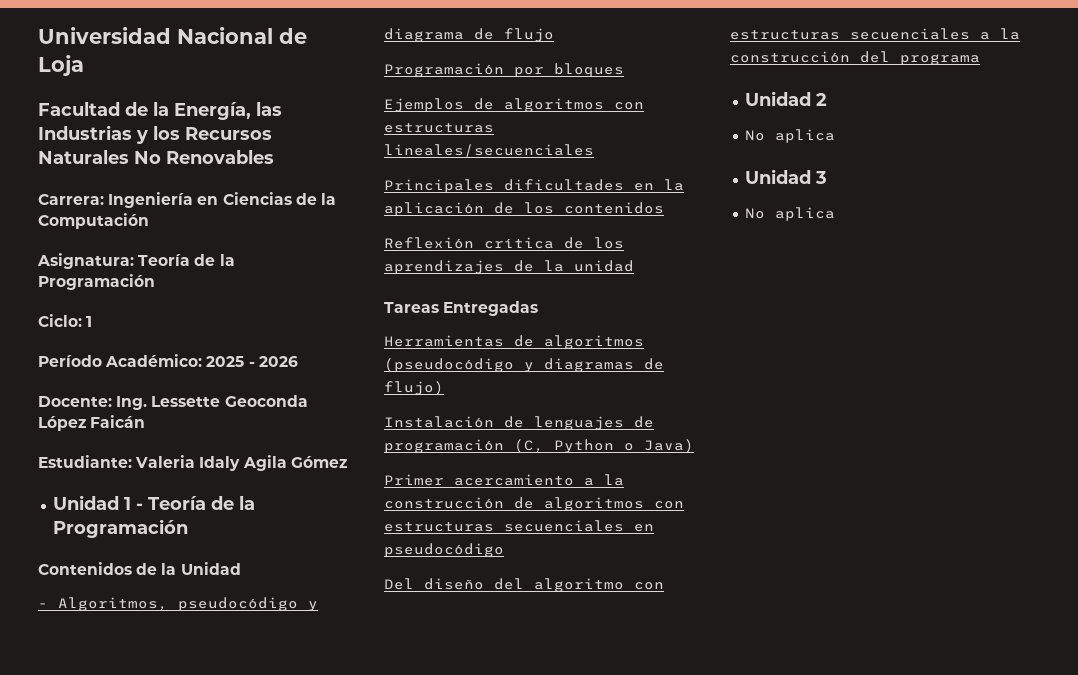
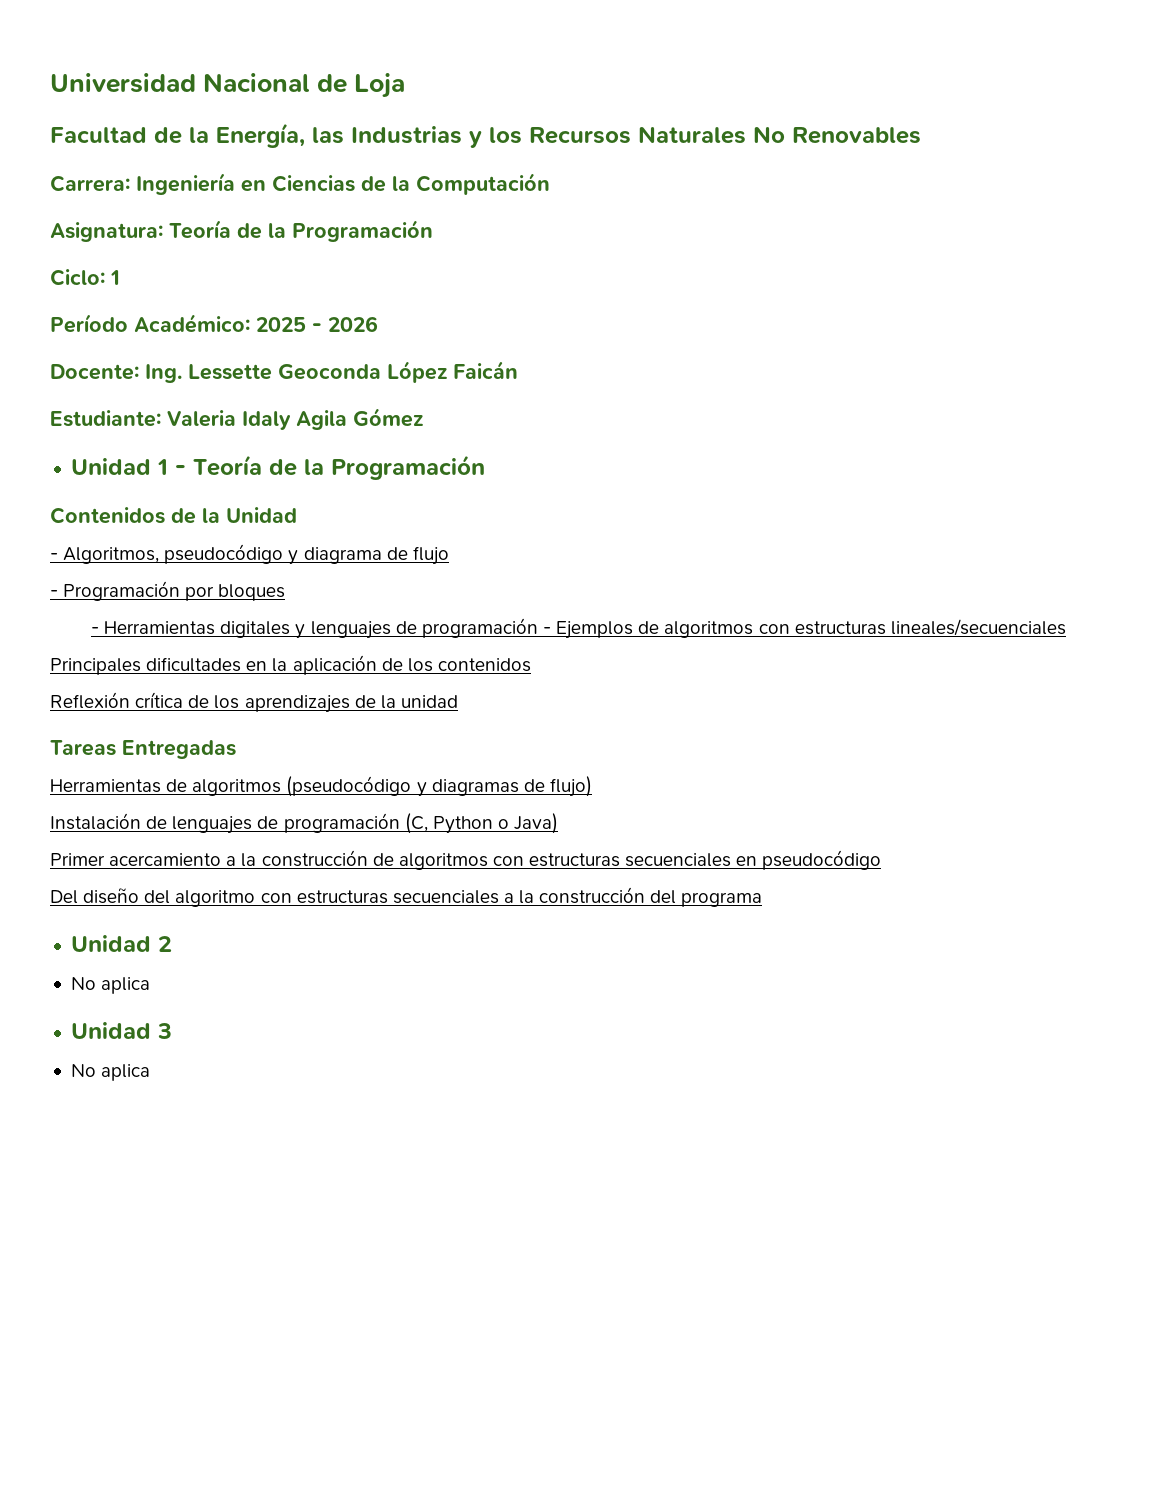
(554, 35) none -> [50,590,58,597] -
(624, 70) none -> [91,618,551,639] - Herramientas digitales y lenguajes de programación -

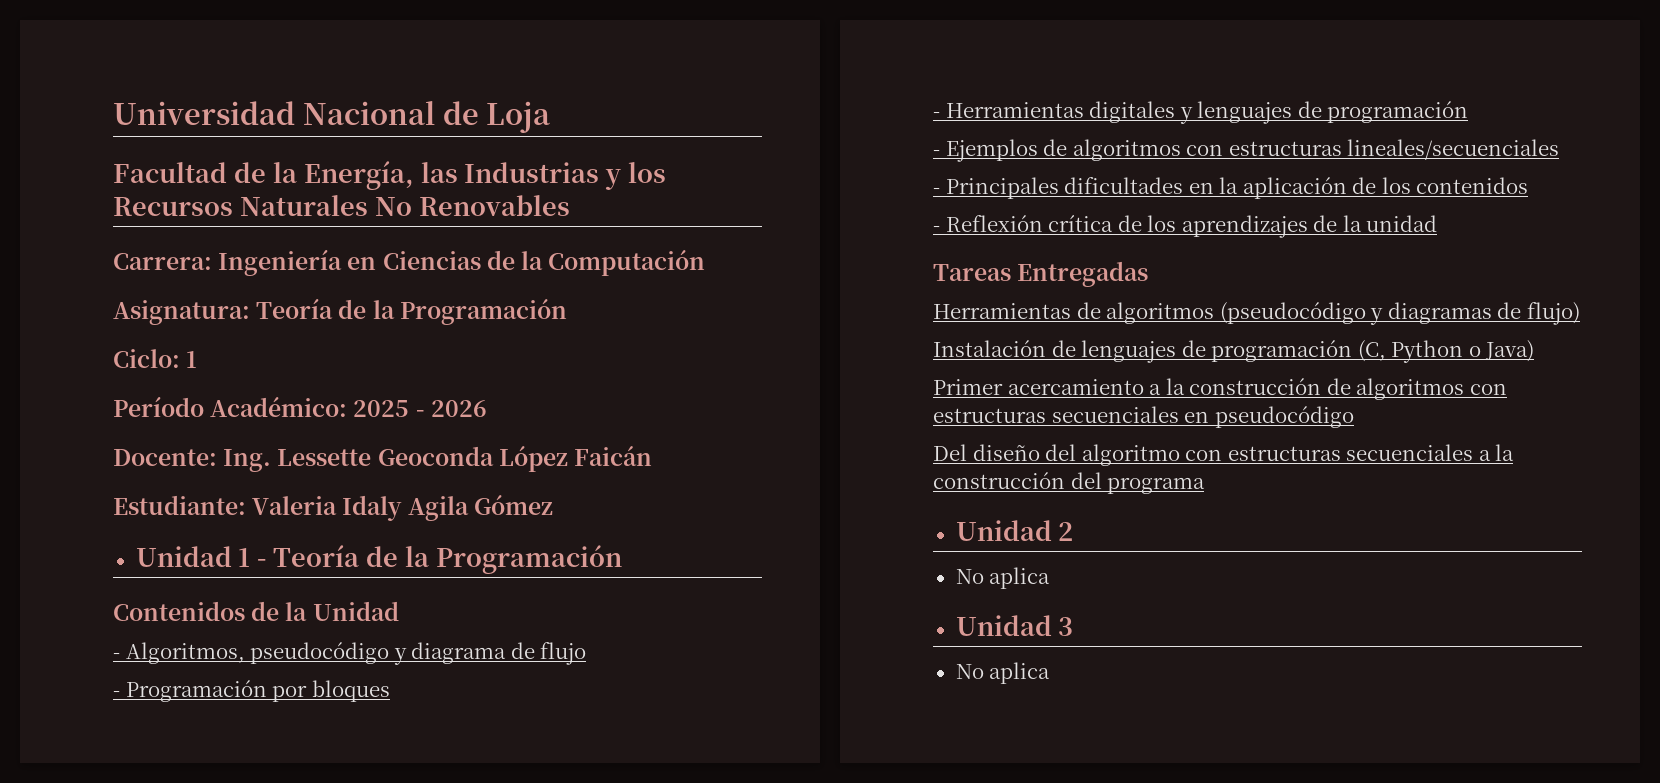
(538, 628) none -> (1469, 112) //
(1066, 627) none -> [933,188,940,194] -
(531, 665) none -> [933,226,940,232] -

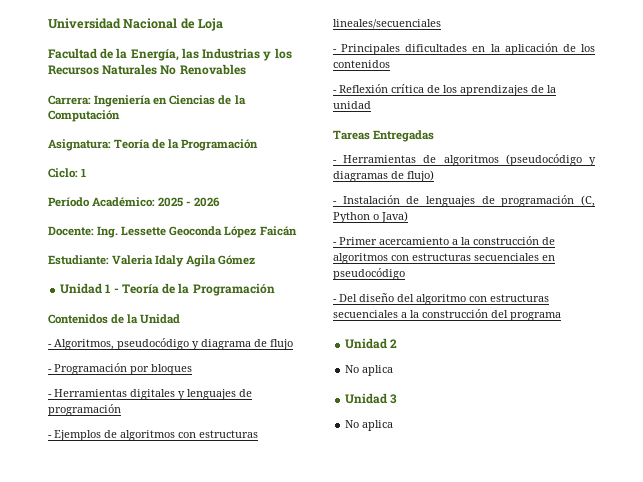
(1149, 274) none -> [333,160,337,163] -
(1580, 313) none -> [333,201,337,204] -
(1535, 351) none -> [333,242,337,245] -
(1354, 417) none -> [333,299,337,302] -

